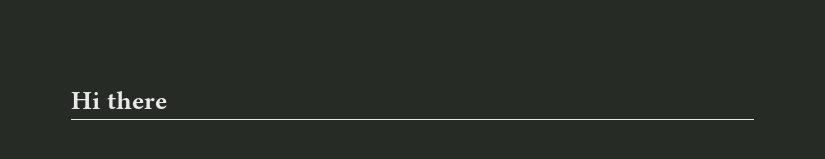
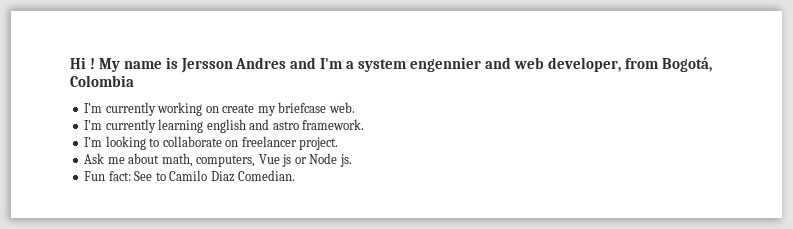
[106,91,167,109] there -> [89,57,712,73] [70,75,134,87] [84,102,355,116] [84,119,365,133] [84,136,339,150] [84,153,352,167] [84,170,296,182] ! My name is Jersson Andres and I'm a system engennier and web developer, from Bogotá, Colombia // I’m currently working on create my briefcase web. // I’m currently learning english and astro framework. // I’m looking to collaborate on freelancer project. // Ask me about math, computers, Vue js or Node js. // Fun fact: See to Camilo Diaz Comedian.

